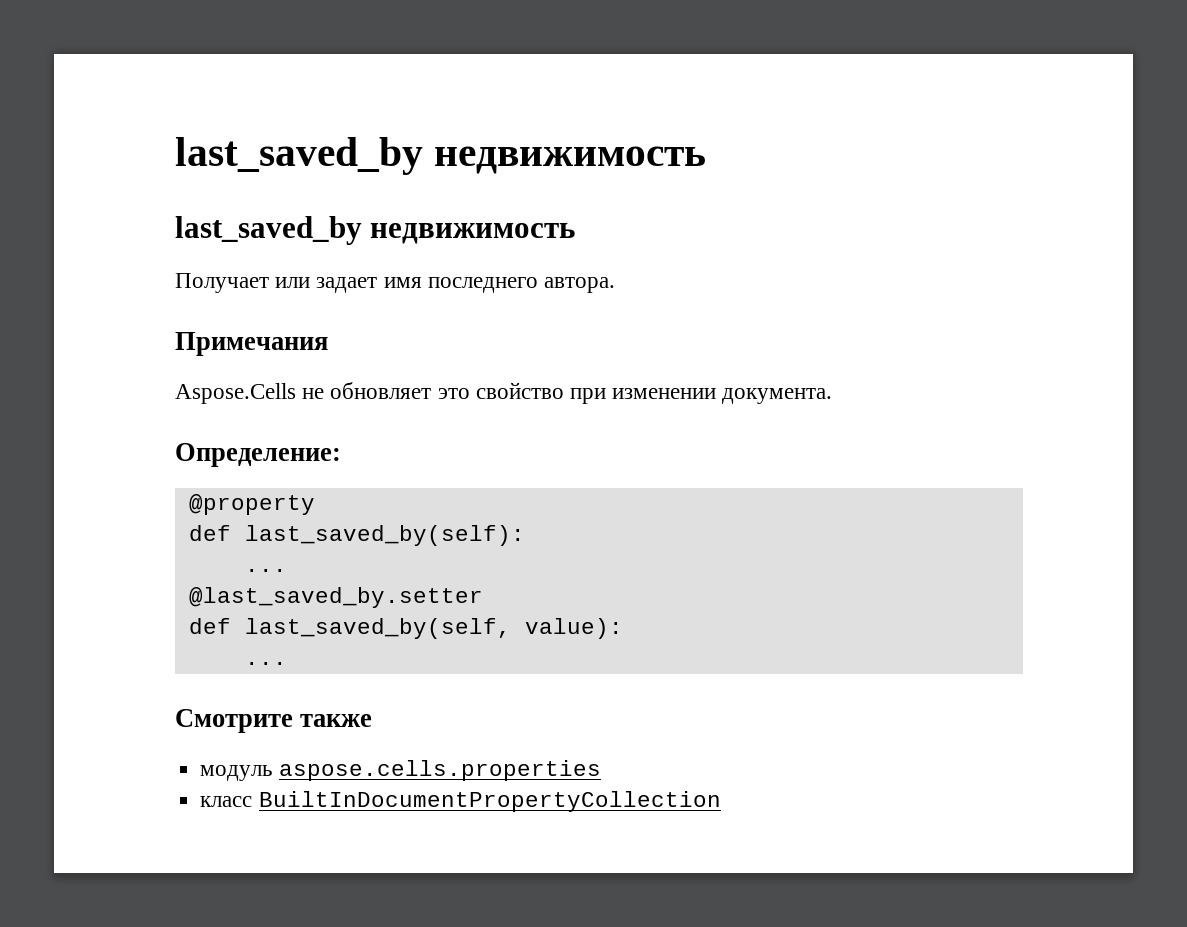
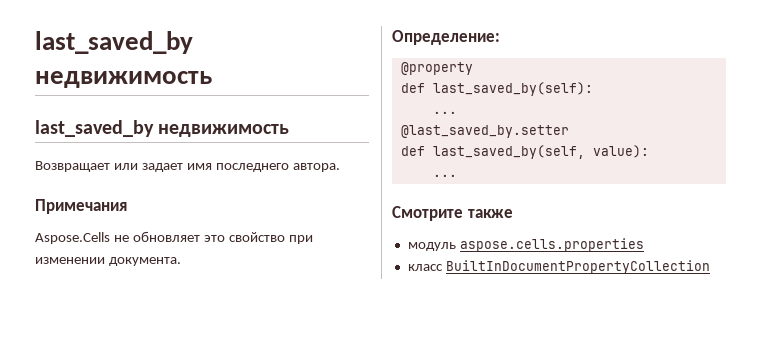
[175,273,269,293] Получает -> [35,161,110,172] Возвращает

